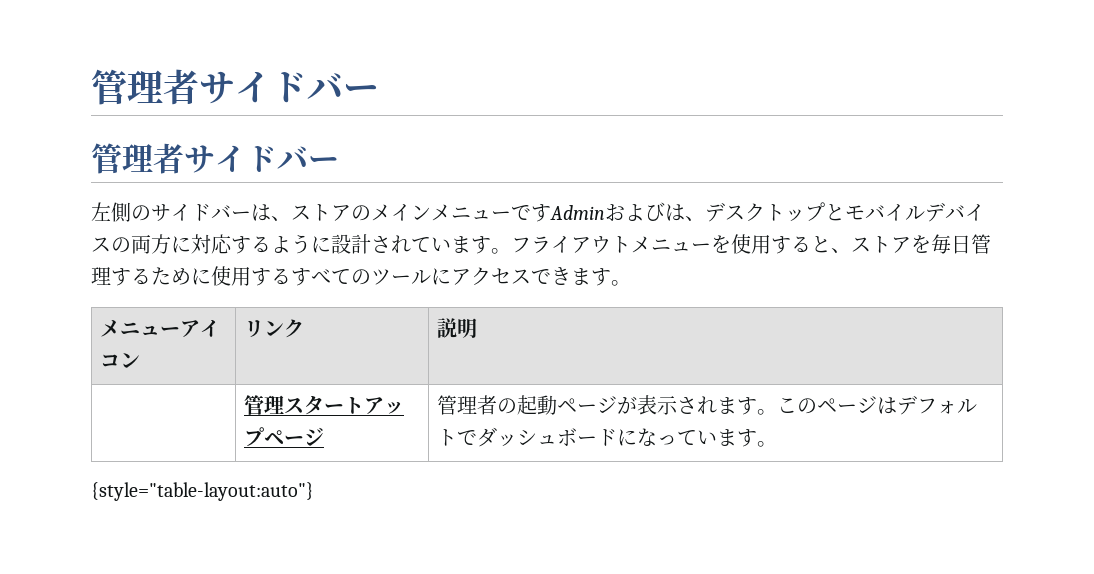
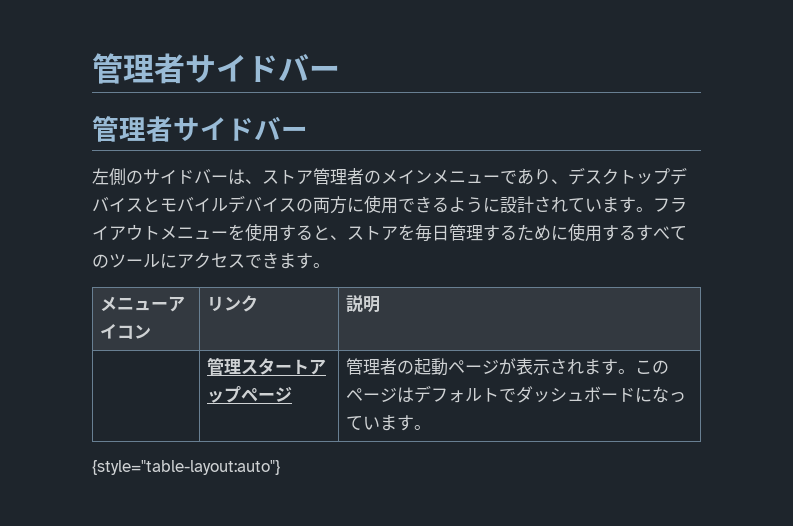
(351, 213) none -> [313,168,364,185] 管理者
[531,202,685,222] すAdminおよびは -> [517,168,551,185] あり
(825, 211) none -> [670,167,687,185] [92,197,143,212] デバイス
[191,234,251,254] 対応す -> [364,195,432,214] 使用でき

